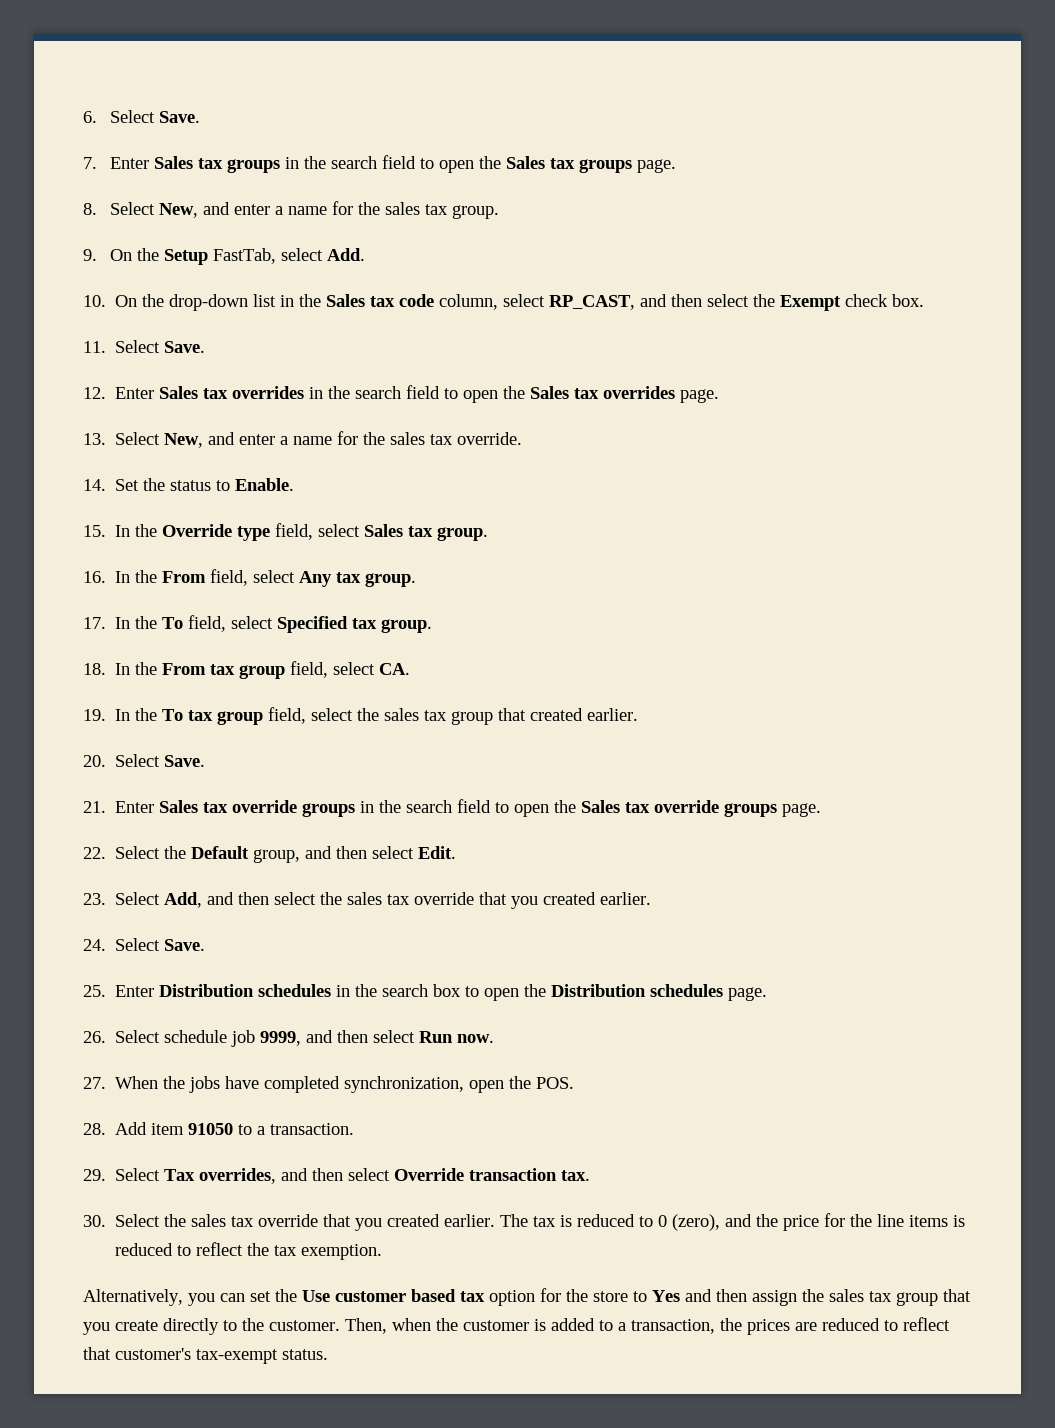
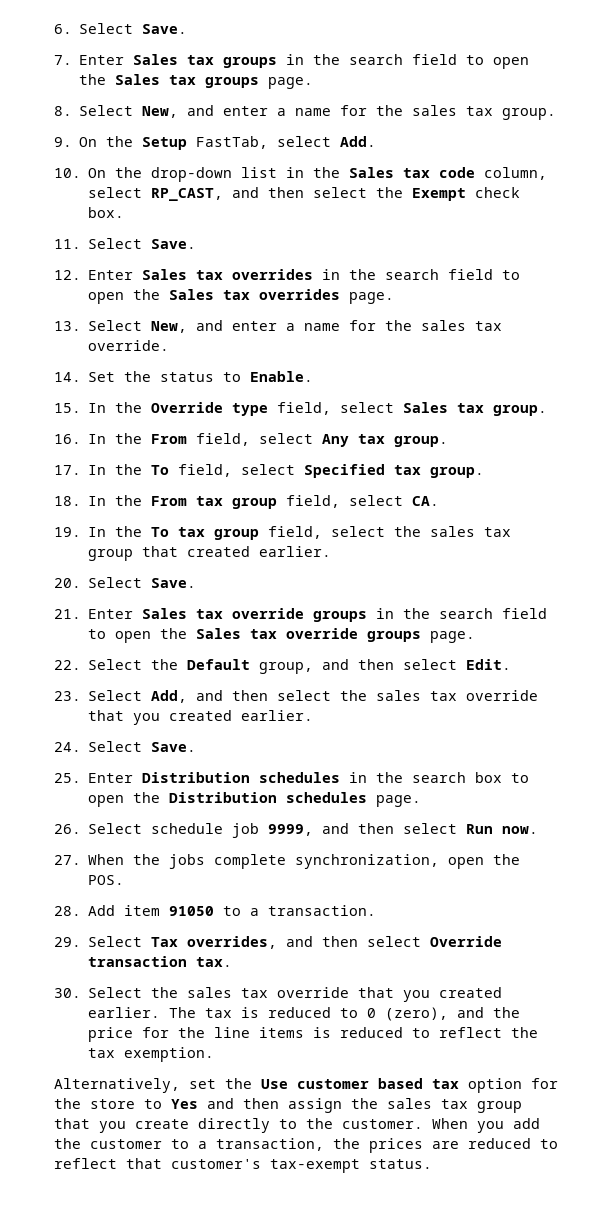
[225,1076,341,1093] have completed -> [214,854,287,869] complete
[188,1293,245,1306] you can -> (180, 1085) none
[345,1318,595,1334] Then, when the customer is added -> [432,1118,540,1133] [54,1138,162,1149] When you add the customer

